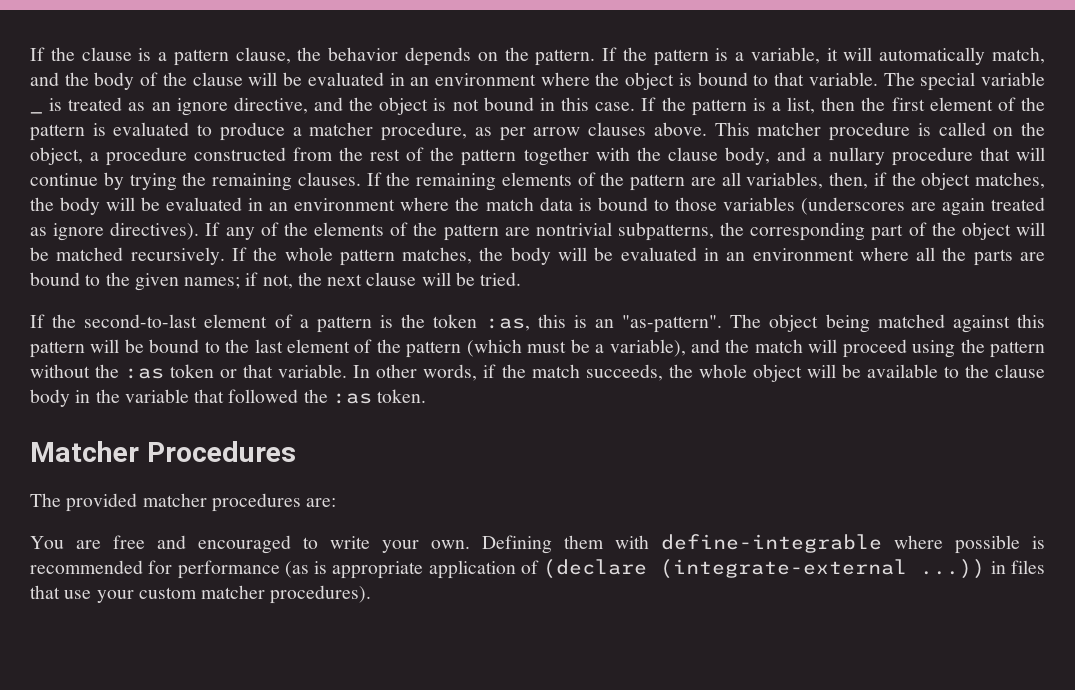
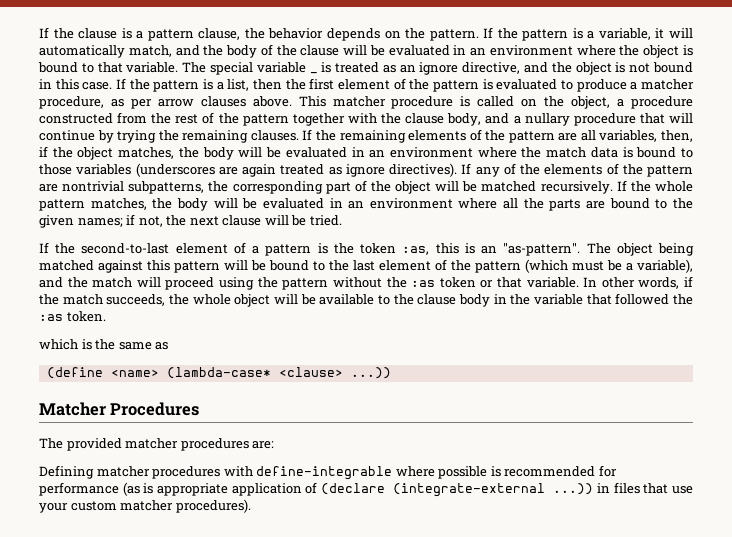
(427, 396) none -> [39,339,169,350] [46,367,391,379] // which is the same as // (define <name> (lambda-case* <clause> ...))
[30,535,604,554] You are free and encouraged to write your own. Defining them -> [39,465,221,479] Defining matcher procedures

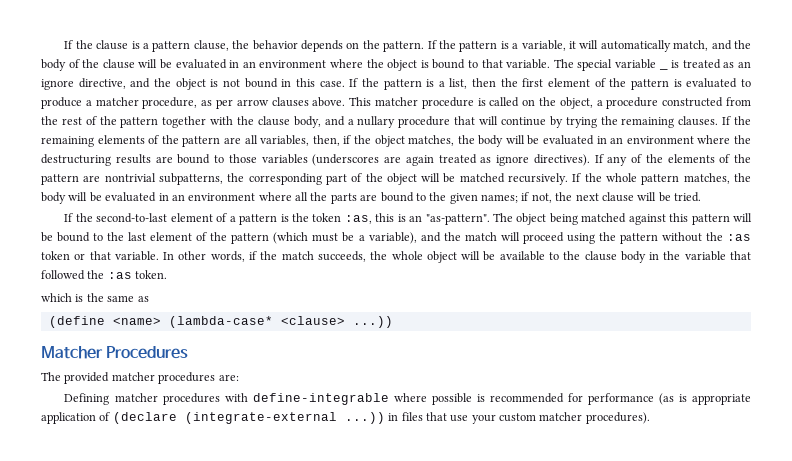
[546,147,633,158] match data is -> [41,154,173,166] destructuring results are

